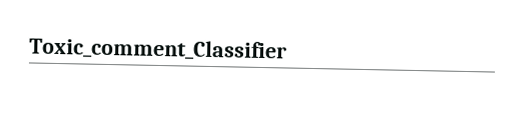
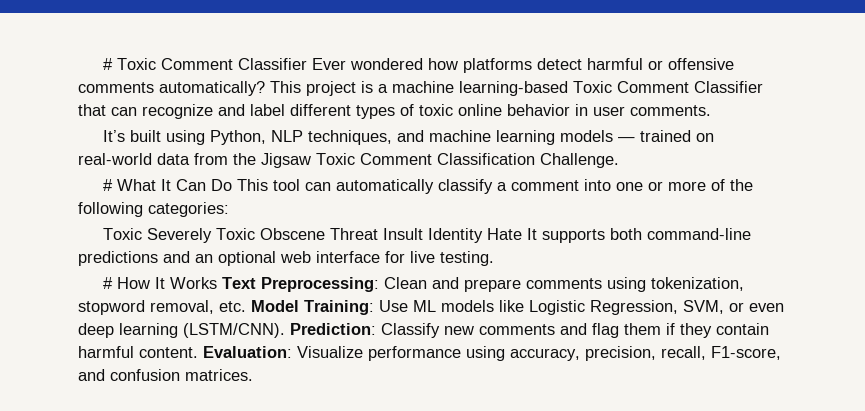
[29,37,287,62] Toxic_comment_Classifier -> [103,58,735,73] [78,81,763,96] [78,104,711,119] [103,130,715,145] [78,153,619,168] [103,179,754,194] [78,202,229,217] [103,228,752,243] [78,251,494,266] [103,277,745,292] [78,300,784,315] [78,323,769,338] [78,346,781,361] [78,369,253,381] # Toxic Comment Classifier Ever wondered how platforms detect harmful or offensive comments automatically? This project is a machine learning-based Toxic Comment Classifier that can recognize and label different types of toxic online behavior in user comments. // It’s built using Python, NLP techniques, and machine learning models — trained on real-world data from the Jigsaw Toxic Comment Classification Challenge. // # What It Can Do This tool can automatically classify a comment into one or more of the following categories: // Toxic Severely Toxic Obscene Threat Insult Identity Hate It supports both command-line predictions and an optional web interface for live testing. // # How It Works Text Preprocessing: Clean and prepare comments using tokenization, stopword removal, etc. Model Training: Use ML models like Logistic Regression, SVM, or even deep learning (LSTM/CNN). Prediction: Classify new comments and flag them if they contain harmful content. Evaluation: Visualize performance using accuracy, precision, recall, F1-score, and confusion matrices.

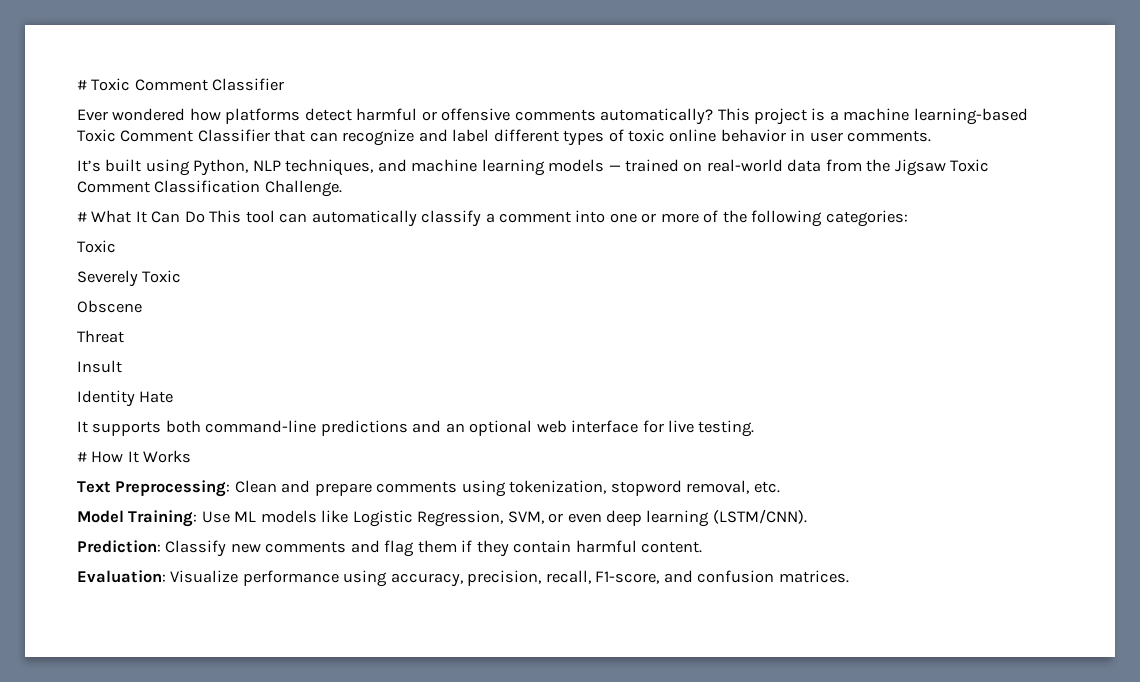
(308, 64) none -> (285, 84) //
(143, 234) none -> (116, 246) //
(256, 234) none -> (182, 276) //
(326, 234) none -> (142, 306) //
(379, 234) none -> (124, 336) //
(424, 234) none -> (122, 366) //
(523, 234) none -> (174, 397) //
(218, 283) none -> (192, 456) //
(246, 306) none -> (780, 487) //
(285, 330) none -> (807, 516) //
(198, 352) none -> (703, 547) //

